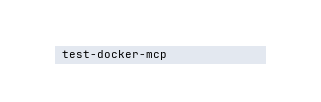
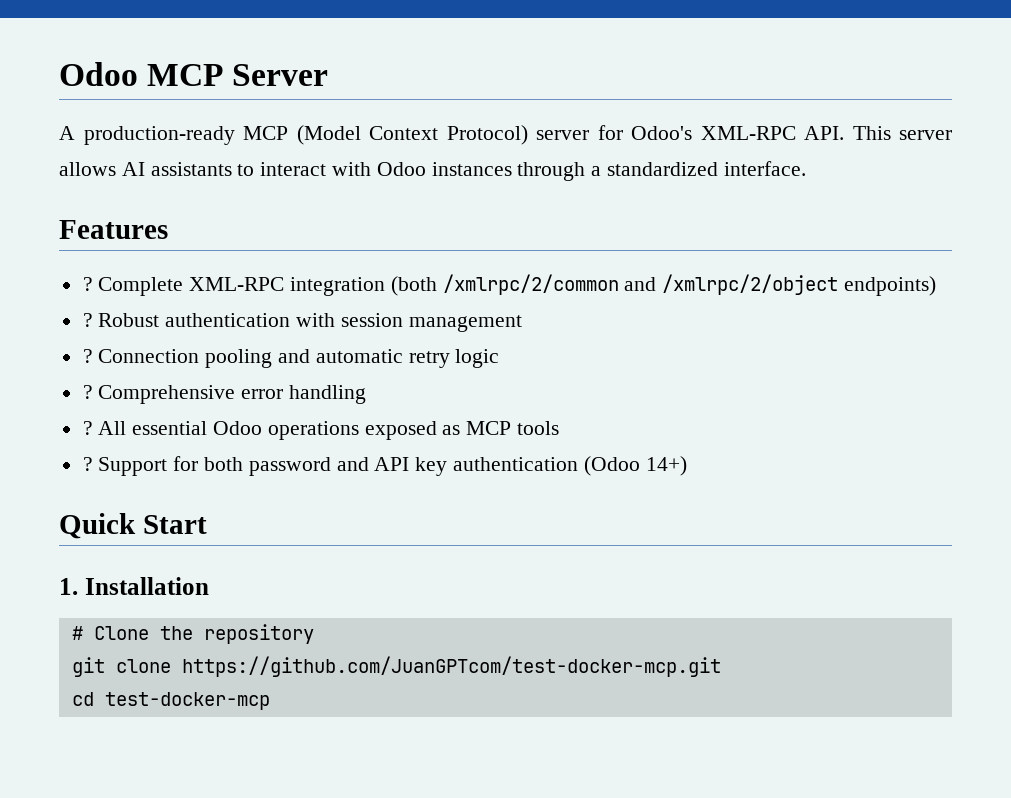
(61, 55) none -> [59,62,329,86] [59,125,952,145] [59,161,806,181] [59,220,168,239] [82,274,937,296] [82,313,522,332] [82,349,500,368] [82,385,367,404] [82,421,560,440] [82,456,687,476] [59,513,207,539] [59,577,209,595] [71,624,314,644] [71,656,721,677] [71,692,94,706] Odoo MCP Server // A production-ready MCP (Model Context Protocol) server for Odoo's XML-RPC API. This server allows AI assistants to interact with Odoo instances through a standardized interface. // Features // ? Complete XML-RPC integration (both /xmlrpc/2/common and /xmlrpc/2/object endpoints) // ? Robust authentication with session management // ? Connection pooling and automatic retry logic // ? Comprehensive error handling // ? All essential Odoo operations exposed as MCP tools // ? Support for both password and API key authentication (Odoo 14+) // Quick Start // 1. Installation // # Clone the repository // git clone https://github.com/JuanGPTcom/test-docker-mcp.git // cd

